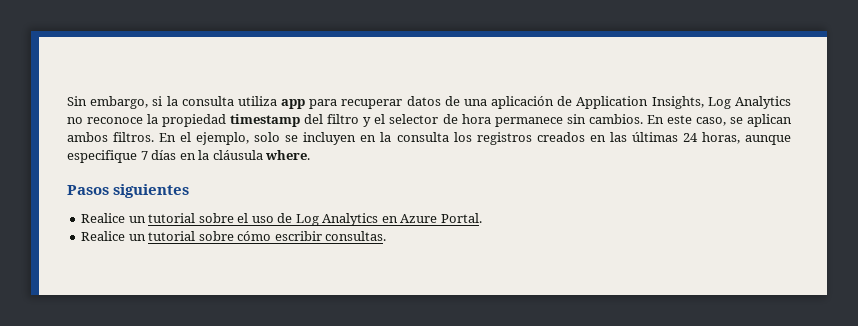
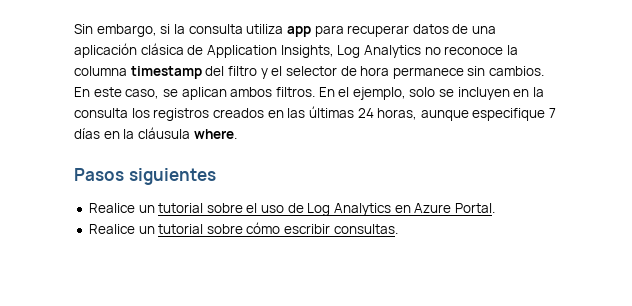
(555, 102) none -> [140,43,184,55] clásica
[162,114,227,127] propiedad -> [74,66,127,76] columna

